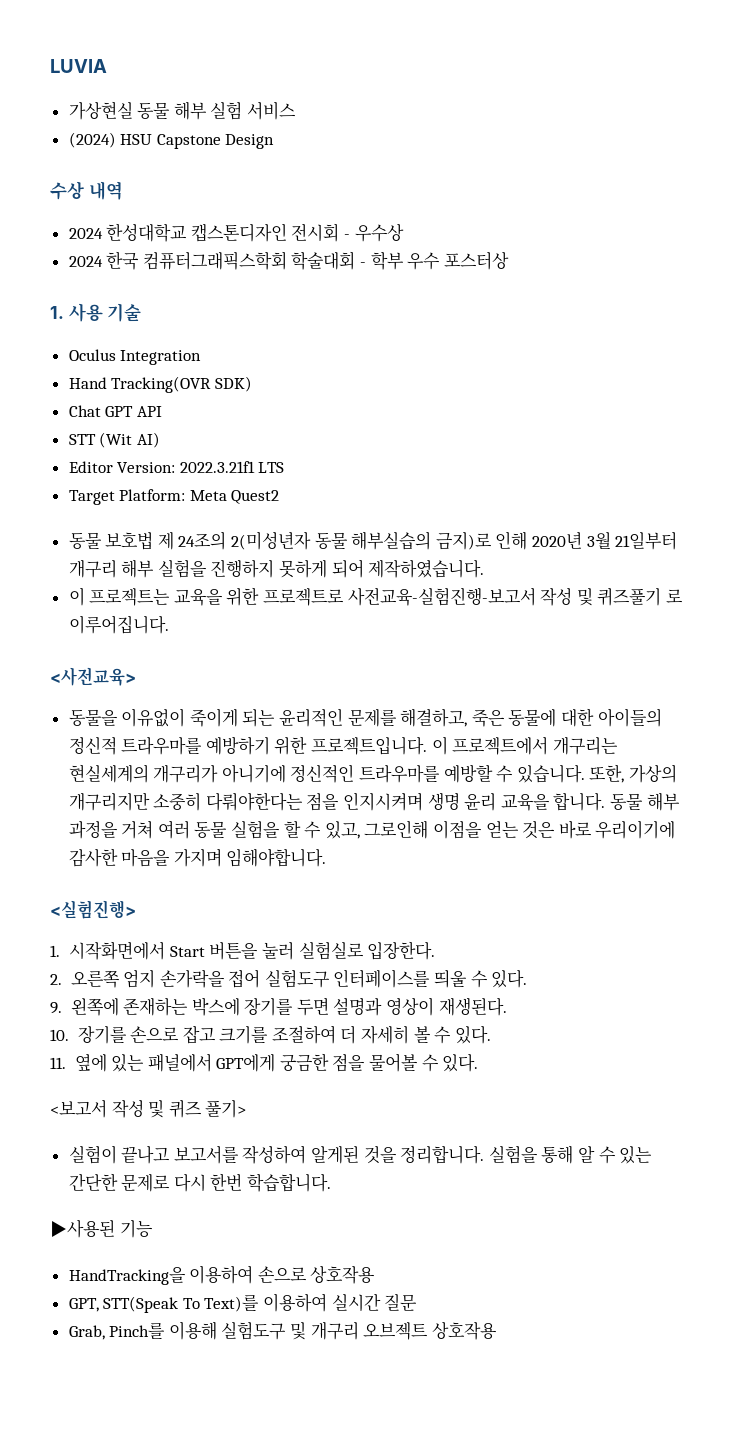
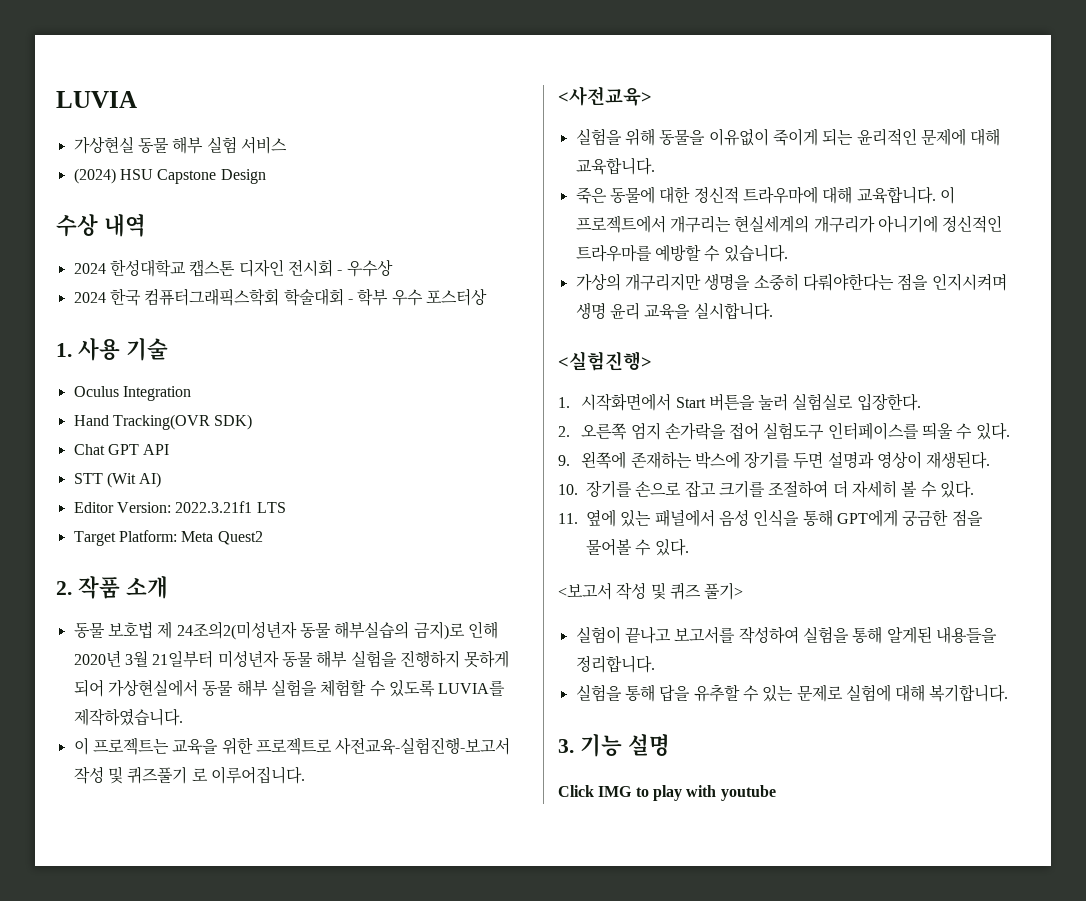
[190,223,287,242] 캡스톤디자인 -> [189,259,284,277] 캡스톤 디자인
(280, 497) none -> [56,576,168,599] // 2. 작품 소개
[178,531,312,550] 24조의 2(미성년자 -> [176,621,297,640] 24조의2(미성년자
[68,559,117,578] 개구리 -> [217,650,313,668] 미성년자 동물
(364, 568) none -> [107,679,506,697] 가상현실에서 동물 해부 실험을 체험할 수 있도록 LUVIA를
(136, 676) none -> [575,128,655,146] 실험을 위해
[347,708,662,727] [68,736,428,755] 문제를 해결하고, 죽은 동물에 대한 아이들의 정신적 트라우마를 예방하기 위한 프로젝트입니다. -> [920,128,1001,146] [575,157,655,175] [575,186,936,204] 문제에 대해 교육합니다. // 죽은 동물에 대한 정신적 트라우마에 대해 교육합니다.
[589,764,625,783] 또한, -> (788, 253) //
(150, 801) none -> [704,273,751,290] 생명을
[553,792,680,811] [68,820,676,839] [68,848,327,867] 합니다. 동물 해부 과정을 거쳐 여러 동물 실험을 할 수 있고, 그로인해 이점을 얻는 것은 바로 우리이기에 감사한 마음을 가지며 임해야합니다. -> [693,302,773,320] 실시합니다.
(212, 1062) none -> [718,509,833,527] 음성 인식을 통해
[311,1145,653,1164] [68,1173,332,1192] [50,1219,153,1238] [68,1265,376,1285] [68,1293,418,1313] [68,1321,497,1340] 알게된 것을 정리합니다. 실험을 통해 알 수 있는 간단한 문제로 다시 한번 학습합니다. // ▶사용된 기능 // HandTracking을 이용하여 손으로 상호작용 // GPT, STT(Speak To Text)를 이용하여 실시간 질문 // Grab, Pinch를 이용해 실험도구 및 개구리 오브젝트 상호작용 -> [802,626,997,644] [575,655,655,673] [575,684,1009,702] [558,733,670,757] [558,785,776,801] 실험을 통해 알게된 내용들을 정리합니다. // 실험을 통해 답을 유추할 수 있는 문제로 실험에 대해 복기합니다. // 3. 기능 설명 // Click IMG to play with youtube

